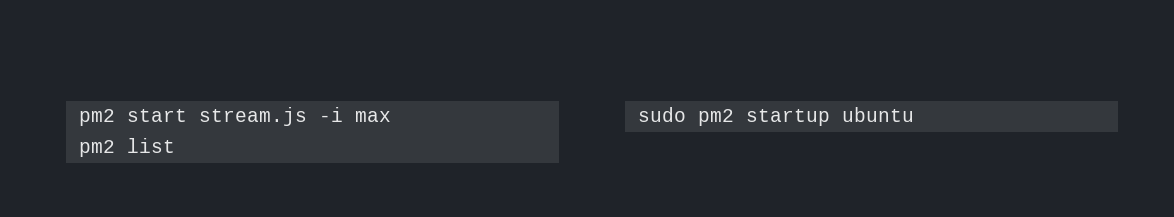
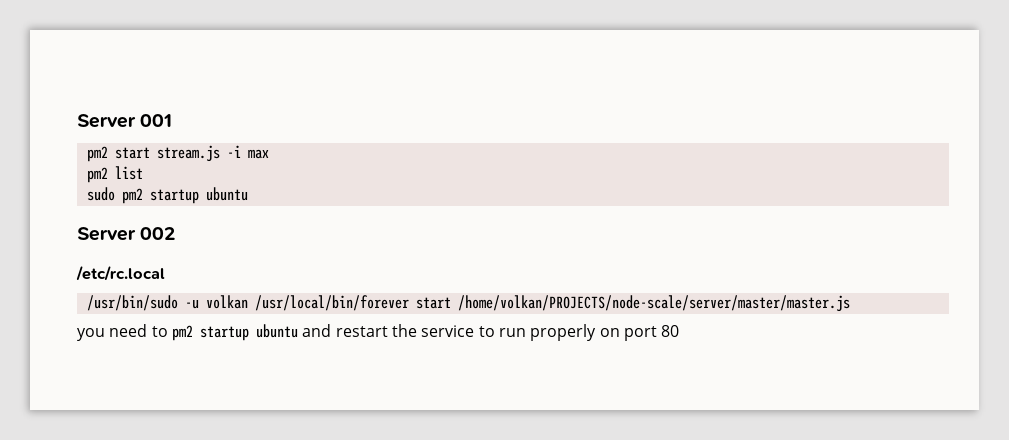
(79, 117) none -> [77,114,173,128] Server 001 //
(915, 114) none -> [77,227,176,241] [76,265,165,281] [86,295,850,312] [77,324,680,341] // Server 002 // /etc/rc.local // /usr/bin/sudo -u volkan /usr/local/bin/forever start /home/volkan/PROJECTS/node-scale/server/master/master.js // you need to pm2 startup ubuntu and restart the service to run properly on port 80

